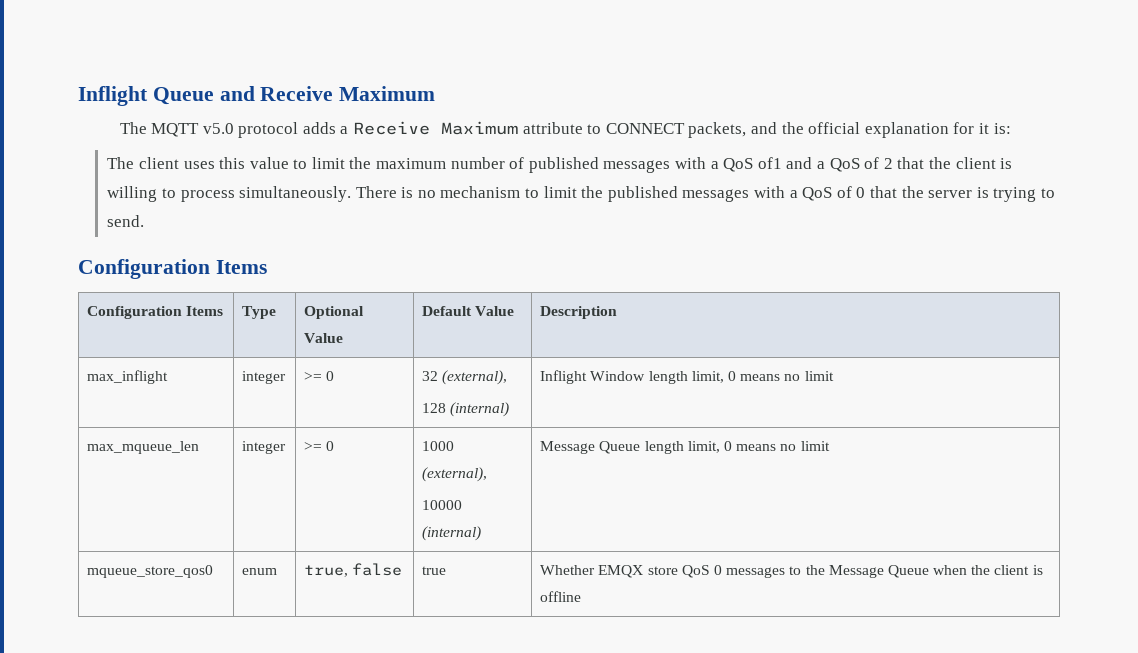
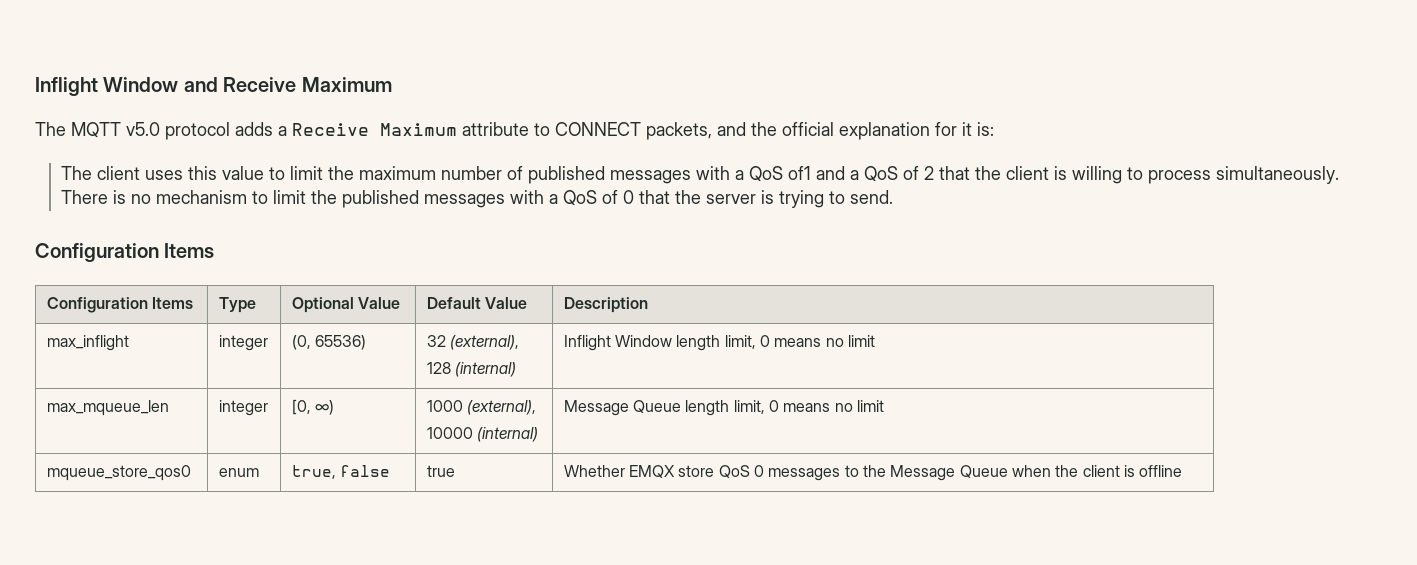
[78,86,214,106] Inflight Queue -> [35,77,179,96] Inflight Window
[304,371,335,381] >= 0 -> [291,335,367,350] (0, 65536)
[304,441,335,451] >= 0 -> [291,399,335,415] [0, ∞)

